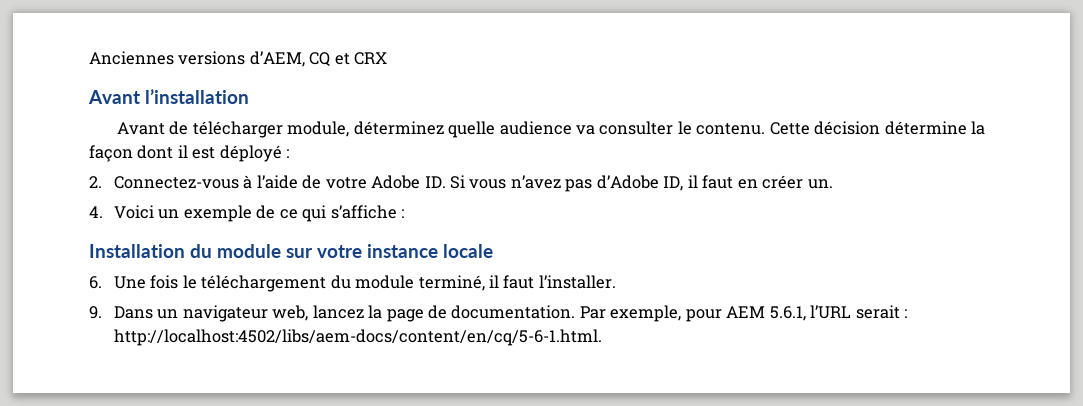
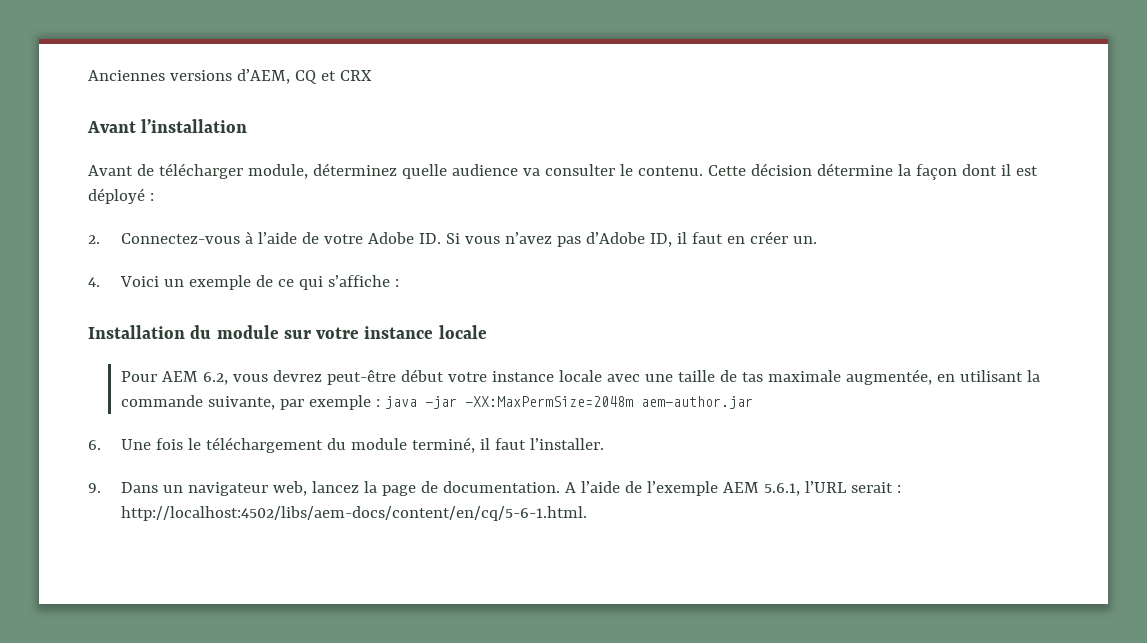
(493, 251) none -> [121,369,1041,385] [121,395,754,410] // Pour AEM 6.2, vous devrez peut-être début votre instance locale avec une taille de tas maximale augmentée, en utilisant la commande suivante, par exemple : java -jar -XX:MaxPermSize=2048m aem-author.jar
[579,305,722,322] Par exemple, pour -> [565,481,719,496] A l’aide de l’exemple

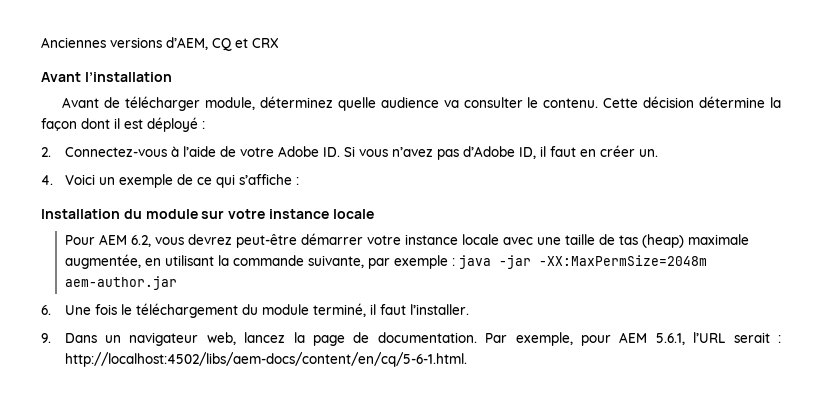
[401,369,445,382] début -> [300,233,363,245] démarrer
(764, 377) none -> [641,234,684,248] (heap)
[565,481,719,496] A l’aide de l’exemple -> [485,332,611,346] Par exemple, pour

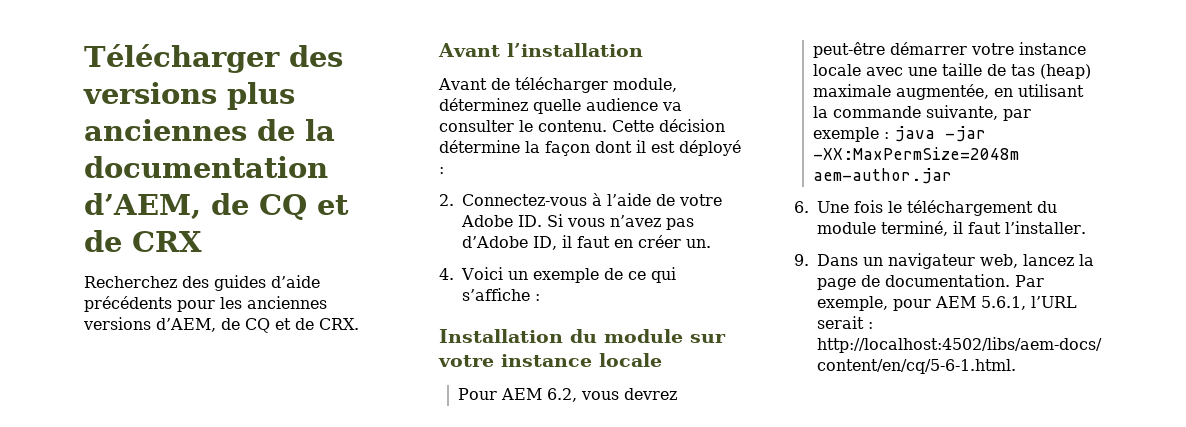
[41,37,106,48] Anciennes -> [84,44,343,73] [83,82,295,110] [84,119,335,141] [84,156,328,178] [84,193,349,220] [84,230,202,252] [84,275,320,291] [84,296,327,312] Télécharger des versions plus anciennes de la documentation d’AEM, de CQ et de CRX // Recherchez des guides d’aide précédents pour les anciennes
[212,38,279,51] CQ et CRX -> [221,318,359,333] de CQ et de CRX.

